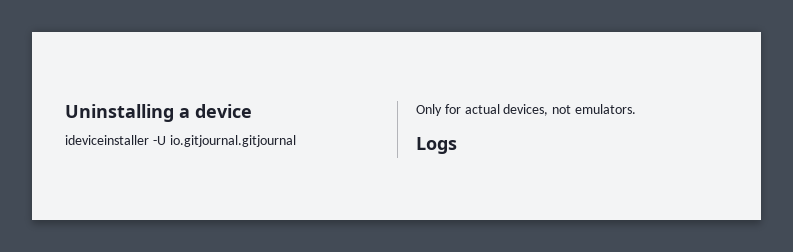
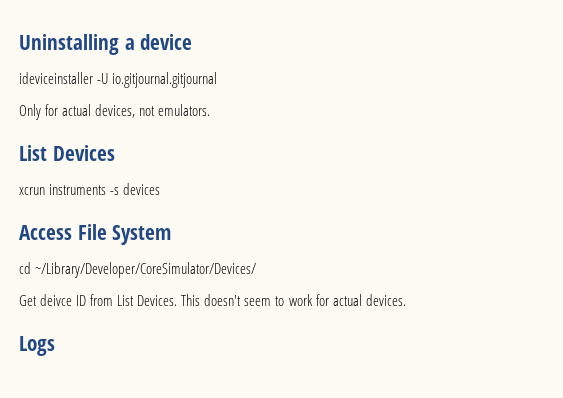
(636, 109) none -> [19,145,115,161] [19,183,161,195] [19,224,172,245] [19,262,257,278] [19,294,406,306] // List Devices // xcrun instruments -s devices // Access File System // cd ~/Library/Developer/CoreSimulator/Devices/ // Get deivce ID from List Devices. This doesn't seem to work for actual devices.

